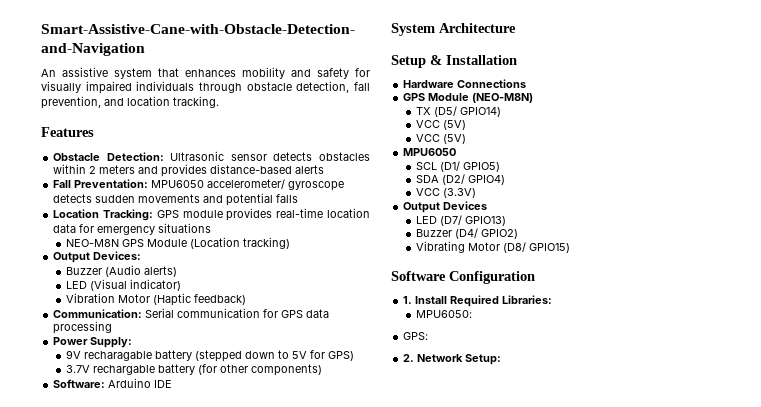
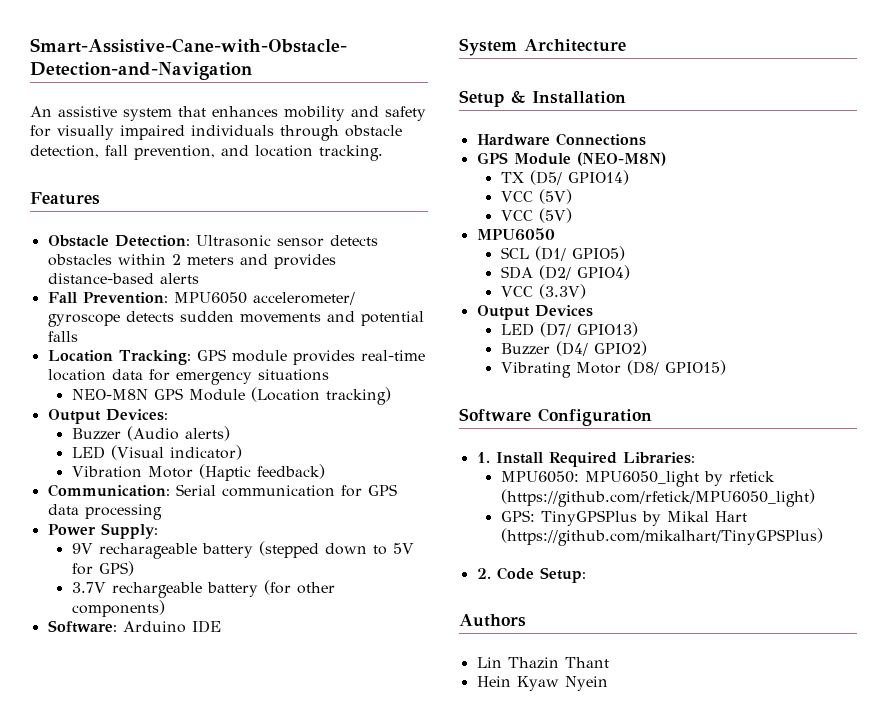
[74,179,149,188] Preventation: -> [82,292,168,304] Prevention:
[83,351,152,361] recharagable -> [98,543,197,559] recharageable
[92,365,155,375] rechargable -> [111,582,202,598] rechargeable
[403,332,429,340] // GPS: -> [584,471,775,487] [500,489,815,507] [500,510,747,526] [500,528,823,546] MPU6050_light by rfetick (https://github.com/rfetick/MPU6050_light) // GPS: TinyGPSPlus by Mikal Hart (https://github.com/mikalhart/TinyGPSPlus)
[417,354,464,362] Network -> [496,567,534,580] Code
(502, 359) none -> [459,614,526,627] [476,657,609,669] [476,676,608,691] // Authors // Lin Thazin Thant // Hein Kyaw Nyein

